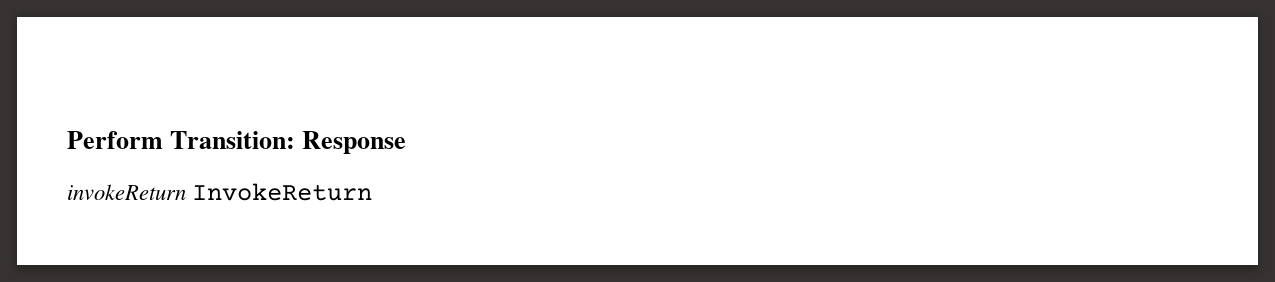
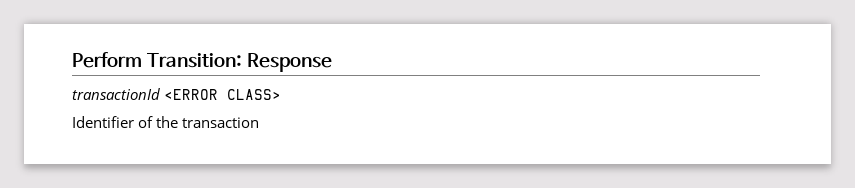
[67,183,373,201] invokeReturn InvokeReturn -> [72,88,282,100] [72,116,260,128] transactionId <ERROR CLASS> // Identifier of the transaction

